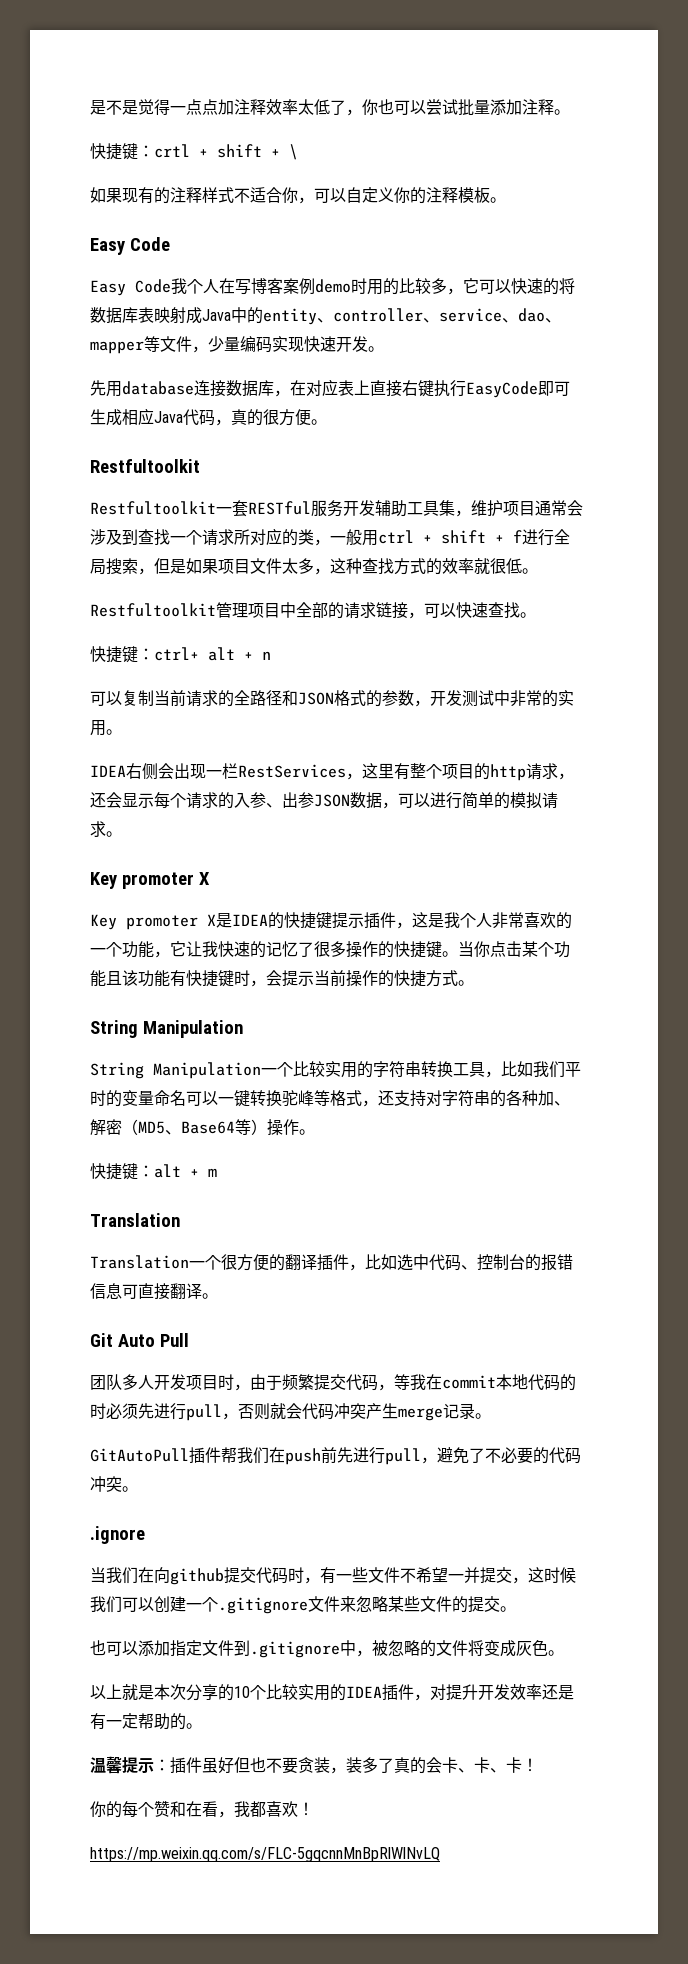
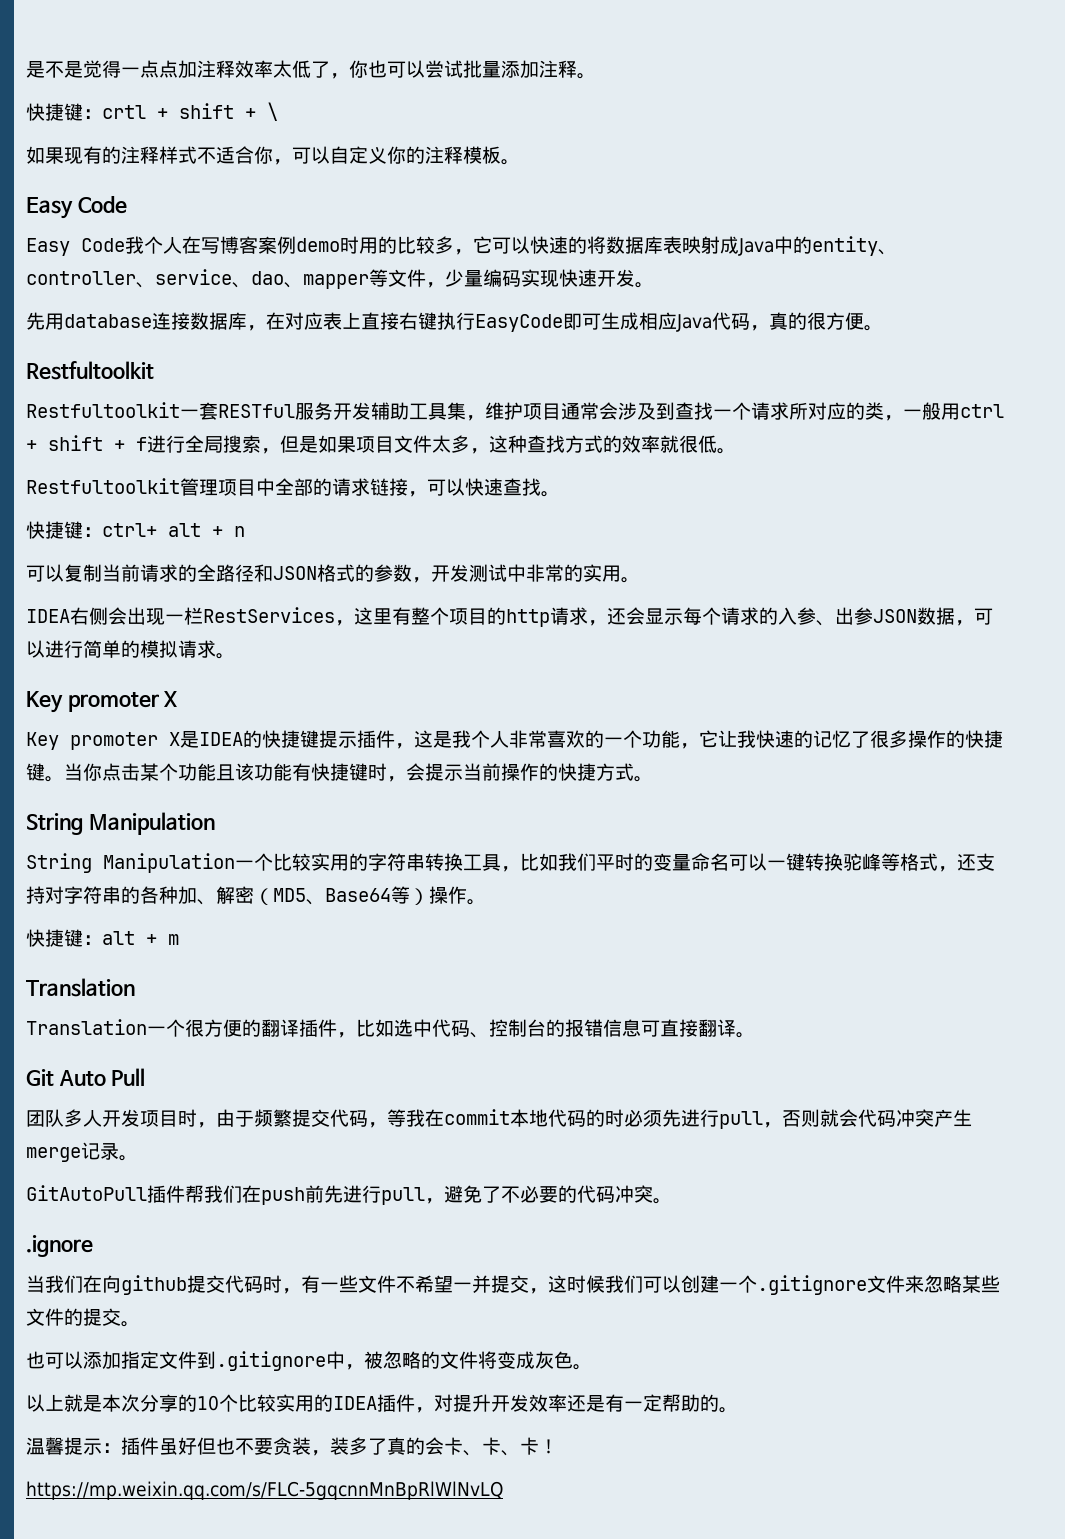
[90,1801,314,1818] // 你的每个赞和在看，我都喜欢！ -> (558, 1446) none

